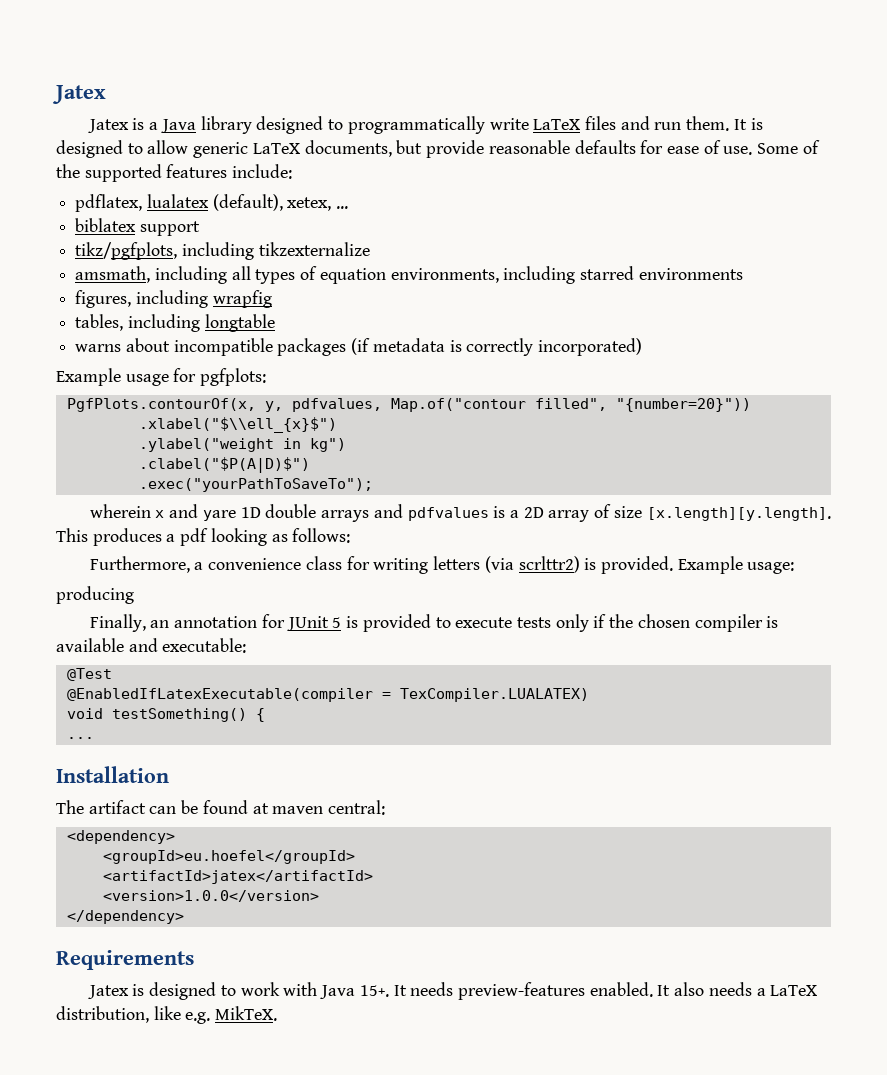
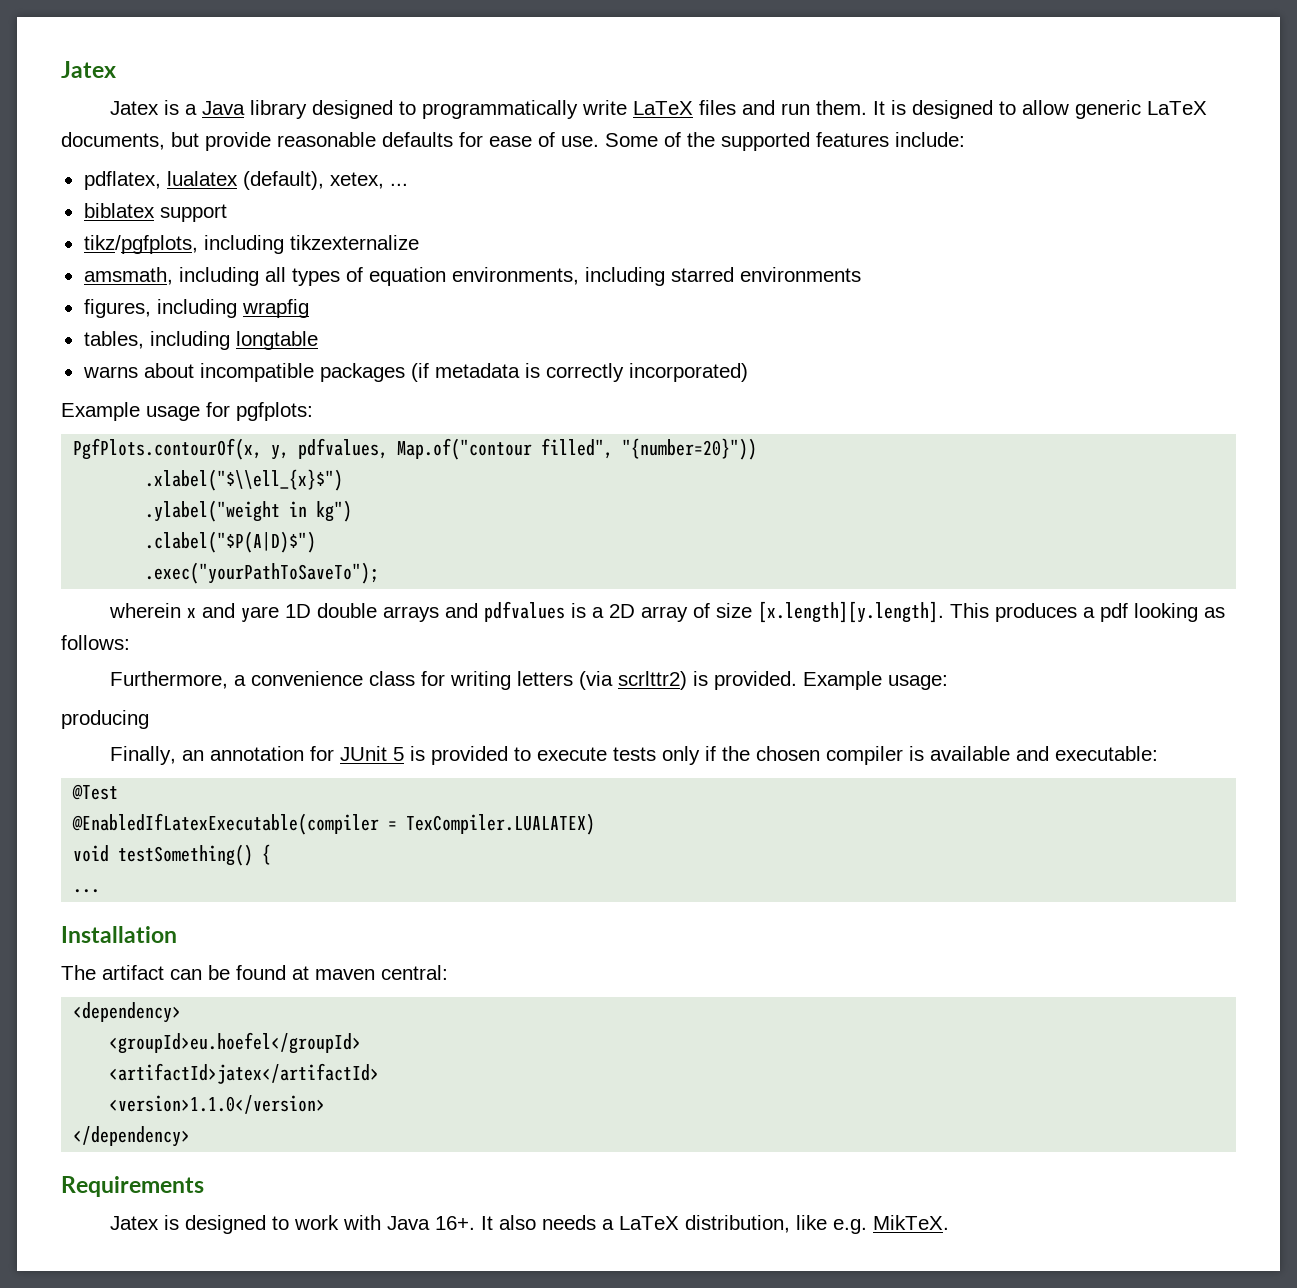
[102,890,319,902] <version>1.0.0</version> -> [109,1095,326,1114] <version>1.1.0</version>
[359,982,653,1000] 15+. It needs preview-features enabled. -> [434,1216,475,1230] 16+.

